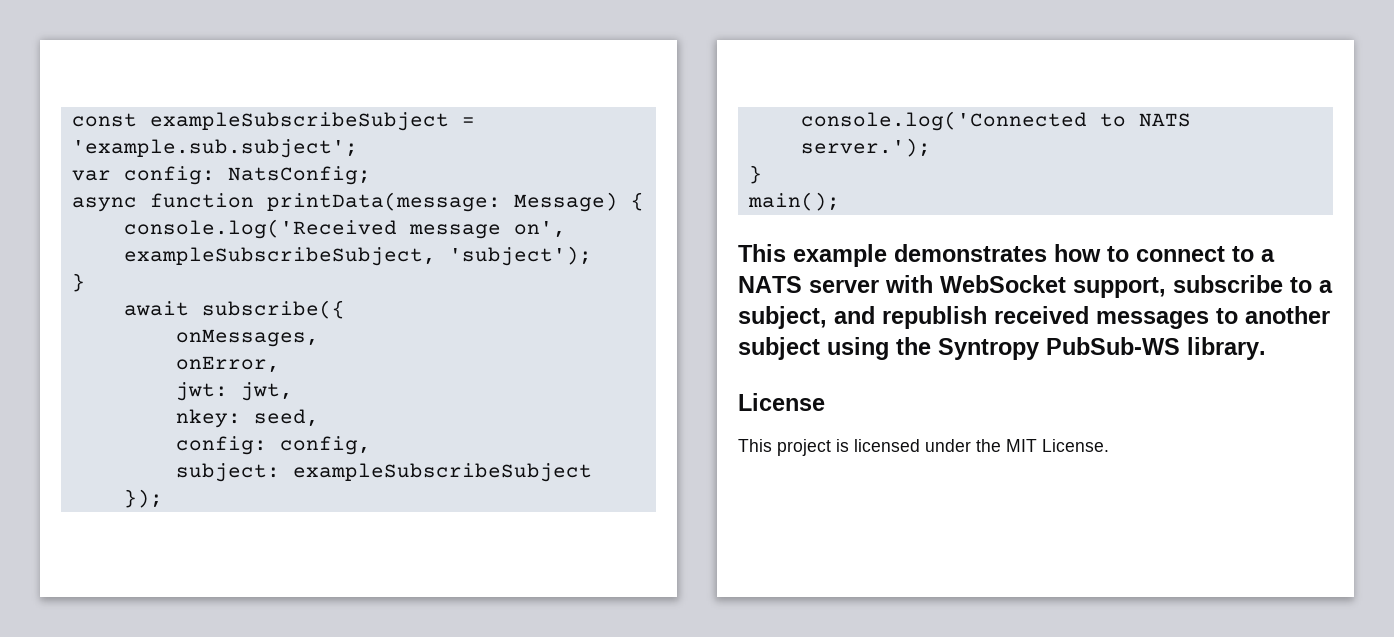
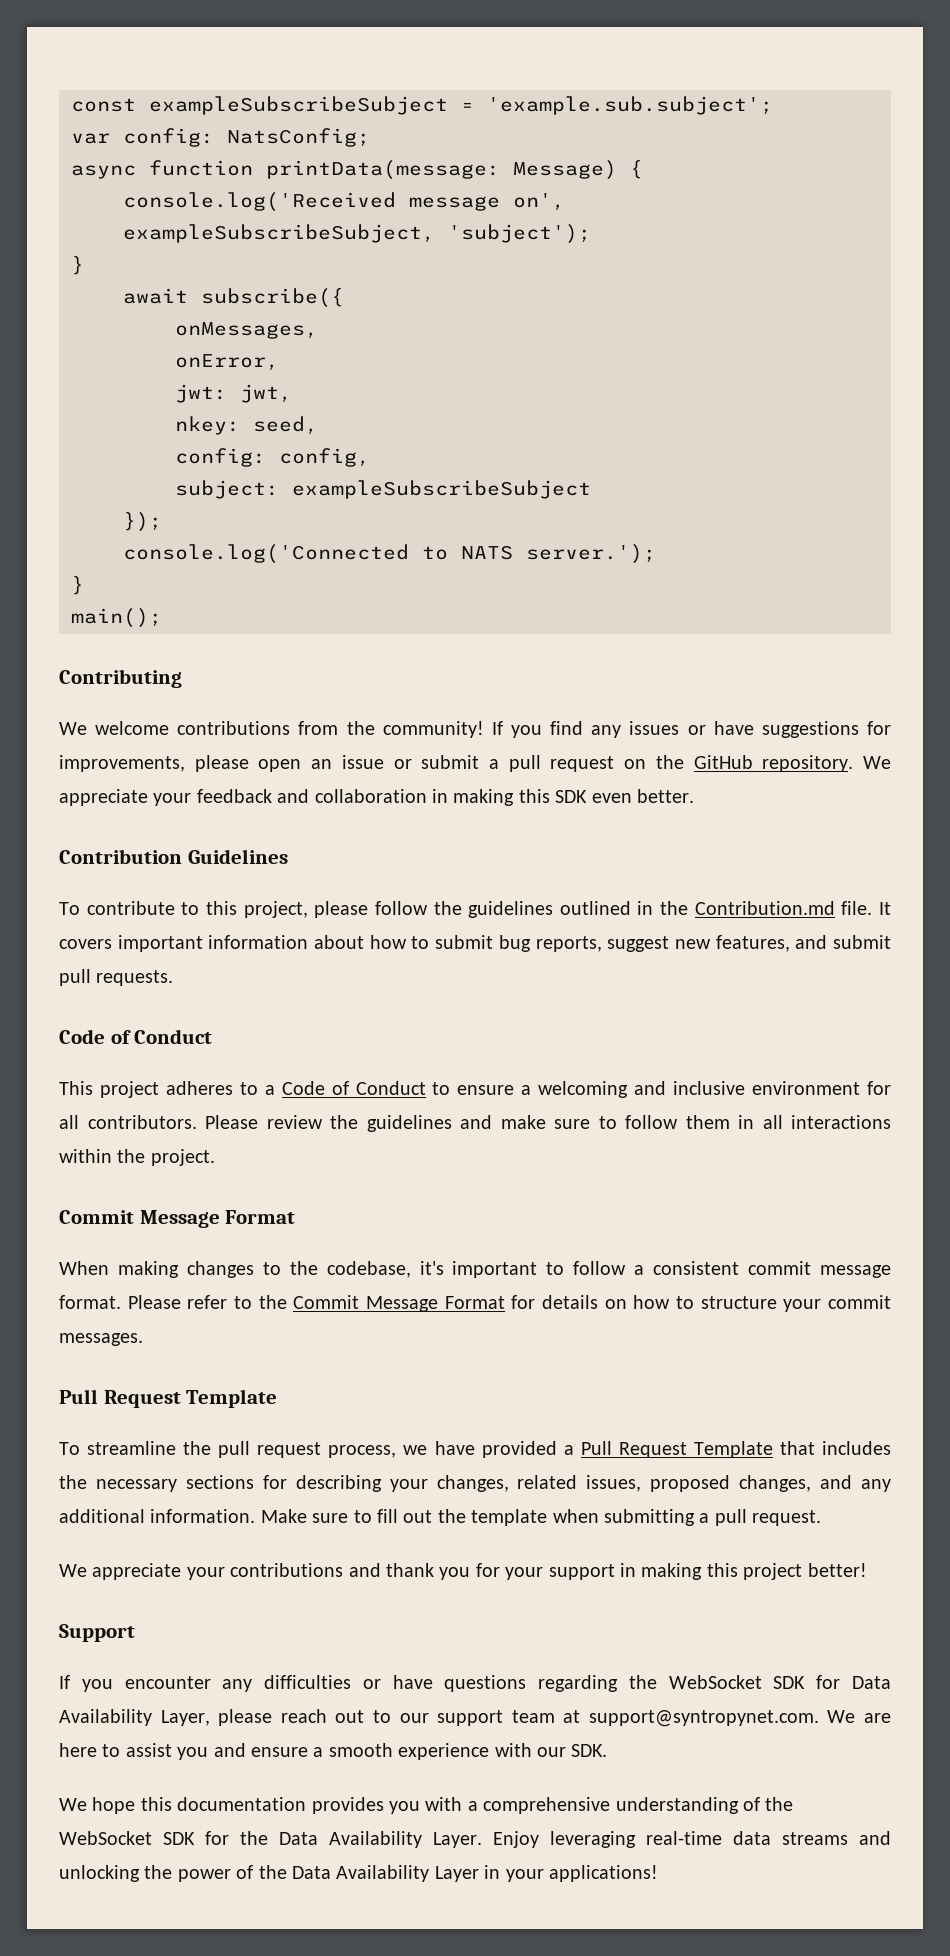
[738,244,1275,267] [738,275,1333,298] [738,306,1330,329] [738,337,1266,360] [738,393,825,411] [738,439,1109,456] This example demonstrates how to connect to a NATS server with WebSocket support, subscribe to a subject, and republish received messages to another subject using the Syntropy PubSub-WS library. // License // This project is licensed under the MIT License. -> [59,669,182,688] [59,721,891,738] [59,755,891,772] [59,789,694,806] [59,849,288,864] [59,901,891,918] [59,935,892,952] [59,969,174,986] [59,1029,213,1044] [59,1081,891,1098] [59,1115,891,1132] [59,1149,215,1166] [59,1210,296,1228] [59,1261,891,1278] [59,1295,891,1312] [59,1333,143,1346] [59,1389,278,1408] [59,1441,891,1458] [59,1475,891,1492] [59,1509,822,1526] [59,1563,867,1580] [59,1624,135,1642] [59,1675,891,1692] [59,1709,891,1727] [59,1743,608,1760] [59,1797,794,1814] [59,1831,891,1848] [59,1865,658,1882] Contributing // We welcome contributions from the community! If you find any issues or have suggestions for improvements, please open an issue or submit a pull request on the GitHub repository. We appreciate your feedback and collaboration in making this SDK even better. // Contribution Guidelines // To contribute to this project, please follow the guidelines outlined in the Contribution.md file. It covers important information about how to submit bug reports, suggest new features, and submit pull requests. // Code of Conduct // This project adheres to a Code of Conduct to ensure a welcoming and inclusive environment for all contributors. Please review the guidelines and make sure to follow them in all interactions within the project. // Commit Message Format // When making changes to the codebase, it's important to follow a consistent commit message format. Please refer to the Commit Message Format for details on how to structure your commit messages. // Pull Request Template // To streamline the pull request process, we have provided a Pull Request Template that includes the necessary sections for describing your changes, related issues, proposed changes, and any additional information. Make sure to fill out the template when submitting a pull request. // We appreciate your contributions and thank you for your support in making this project better! // Support // If you encounter any difficulties or have questions regarding the WebSocket SDK for Data Availability Layer, please reach out to our support team at support@syntropynet.com. We are here to assist you and ensure a smooth experience with our SDK. // We hope this documentation provides you with a comprehensive understanding of the WebSocket SDK for the Data Availability Layer. Enjoy leveraging real-time data streams and unlocking the power of the Data Availability Layer in your applications!

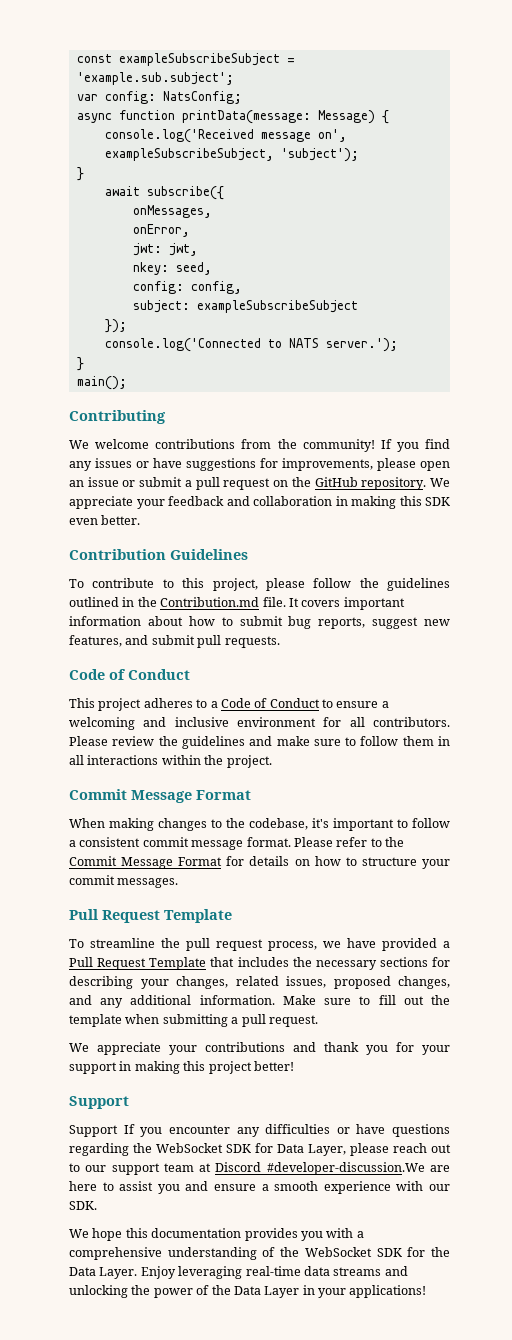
(135, 1633) none -> [69,1125,118,1137] Support
[59,1709,152,1726] Availability -> (304, 1148) none
[588,1710,856,1727] support@syntropynet.com. We -> [215,1162,425,1175] Discord #developer-discussion.We
[329,1831,422,1848] Availability -> (96, 1271) none
[336,1865,430,1882] Availability -> (261, 1290) none

